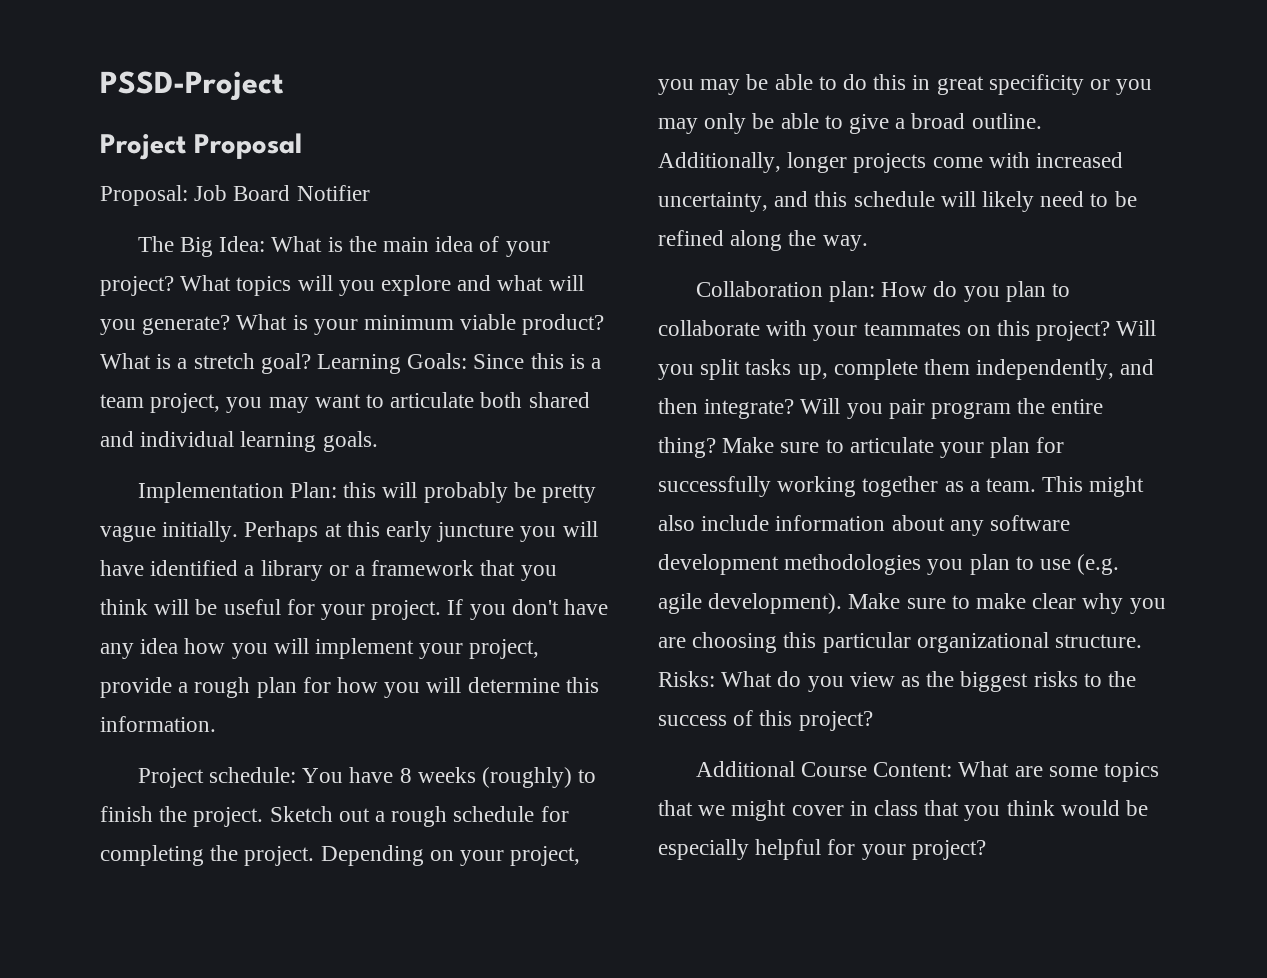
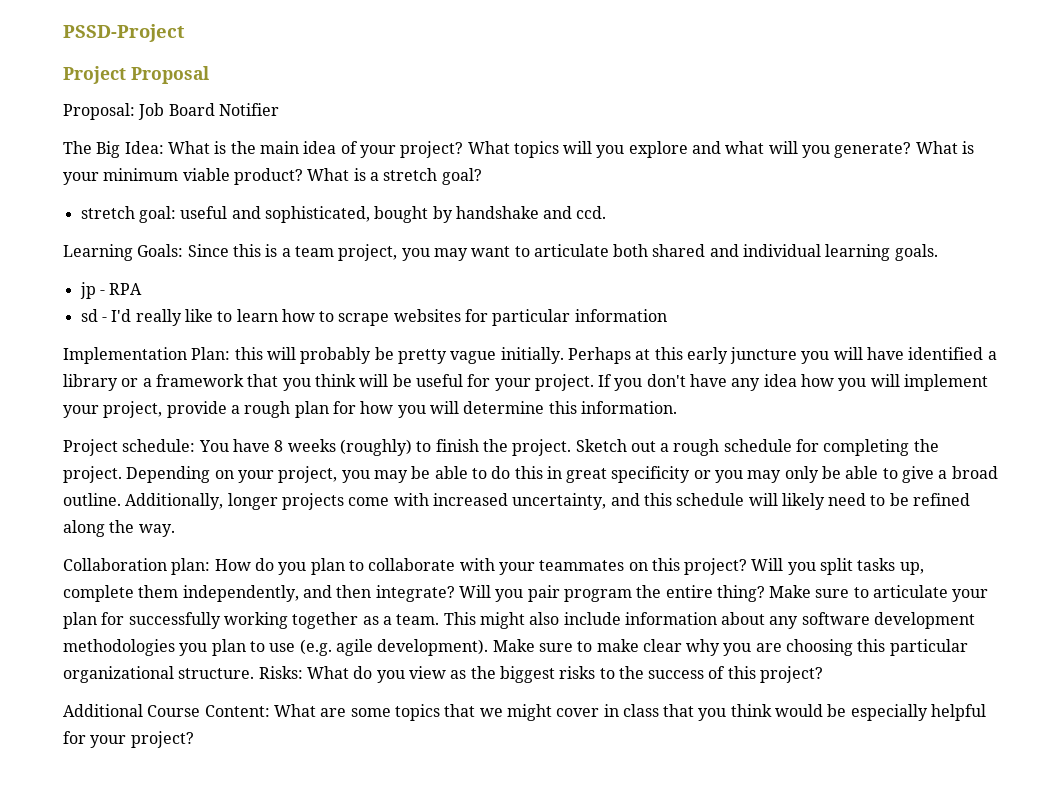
(311, 363) none -> [80,206,607,223] // stretch goal: useful and sophisticated, bought by handshake and ccd. //
(378, 441) none -> [79,282,143,299] [80,309,667,326] // jp - RPA // sd - I'd really like to learn how to scrape websites for particular information

